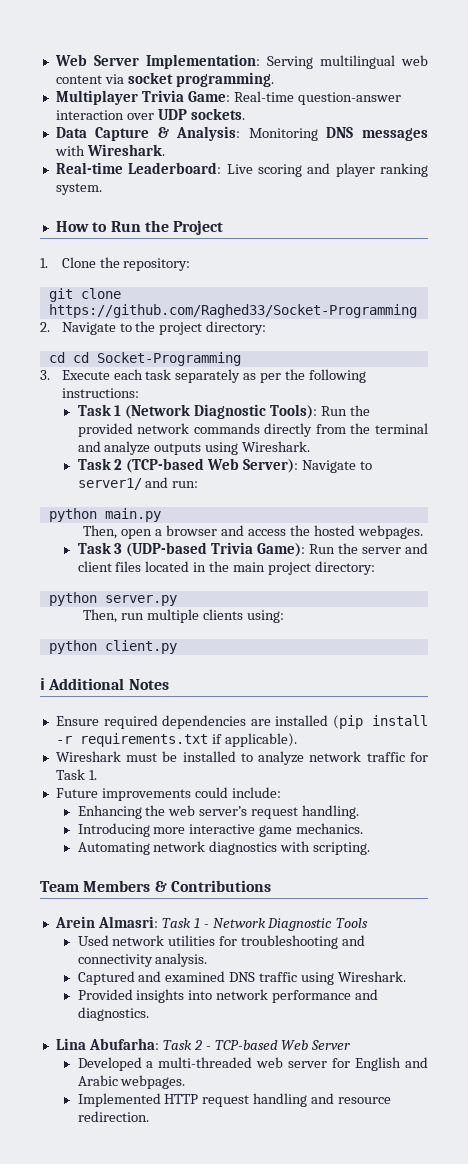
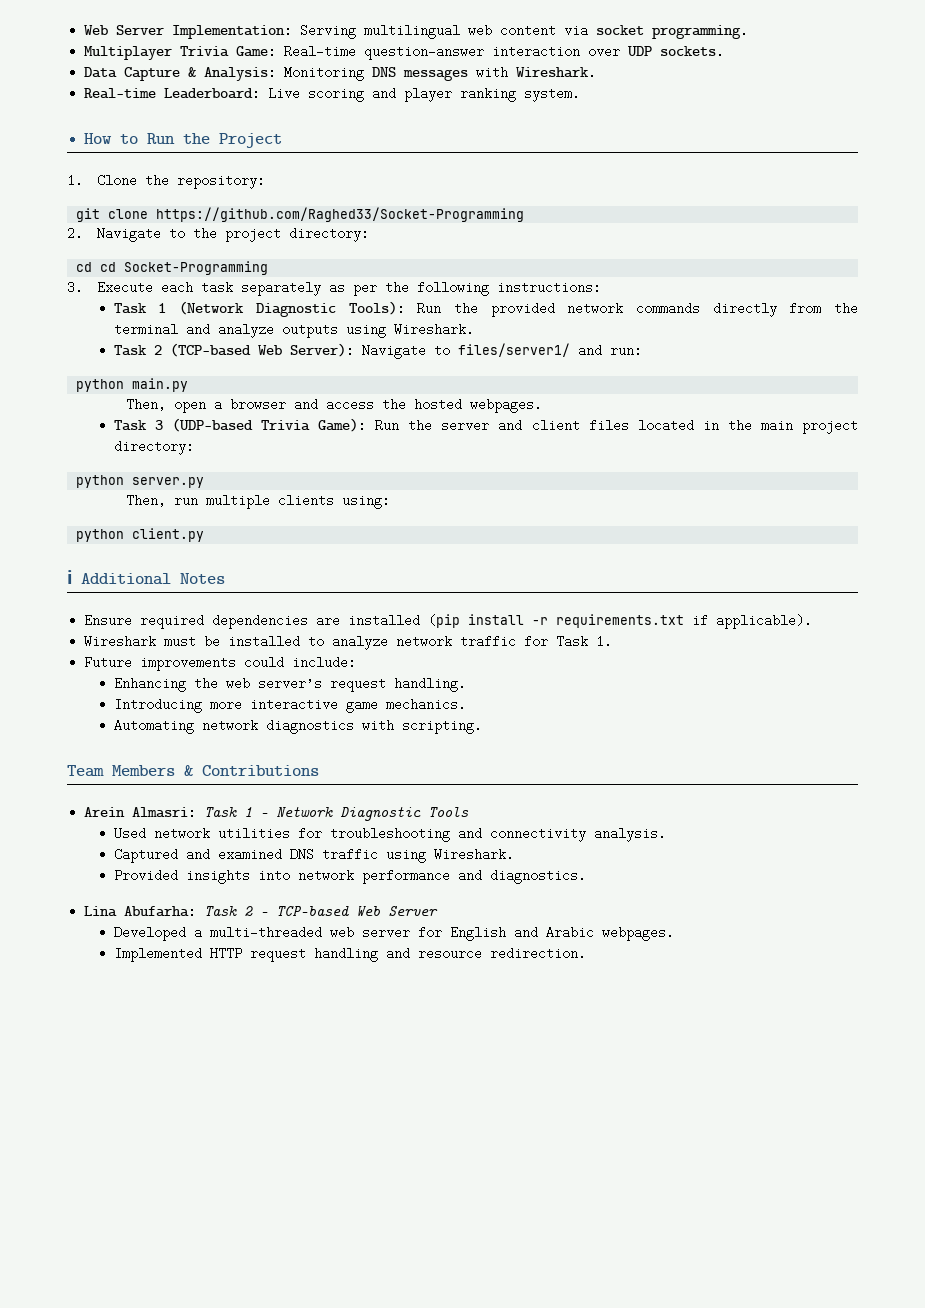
[77,478,142,490] server1/ -> [457,343,570,357] files/server1/

